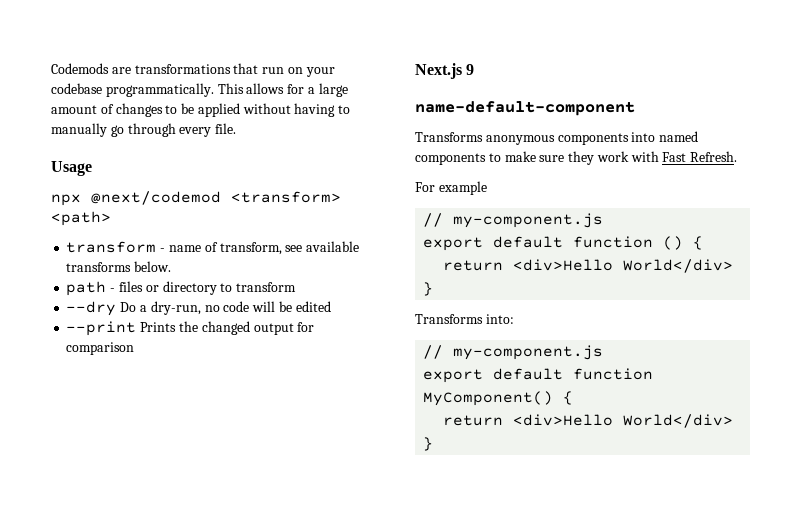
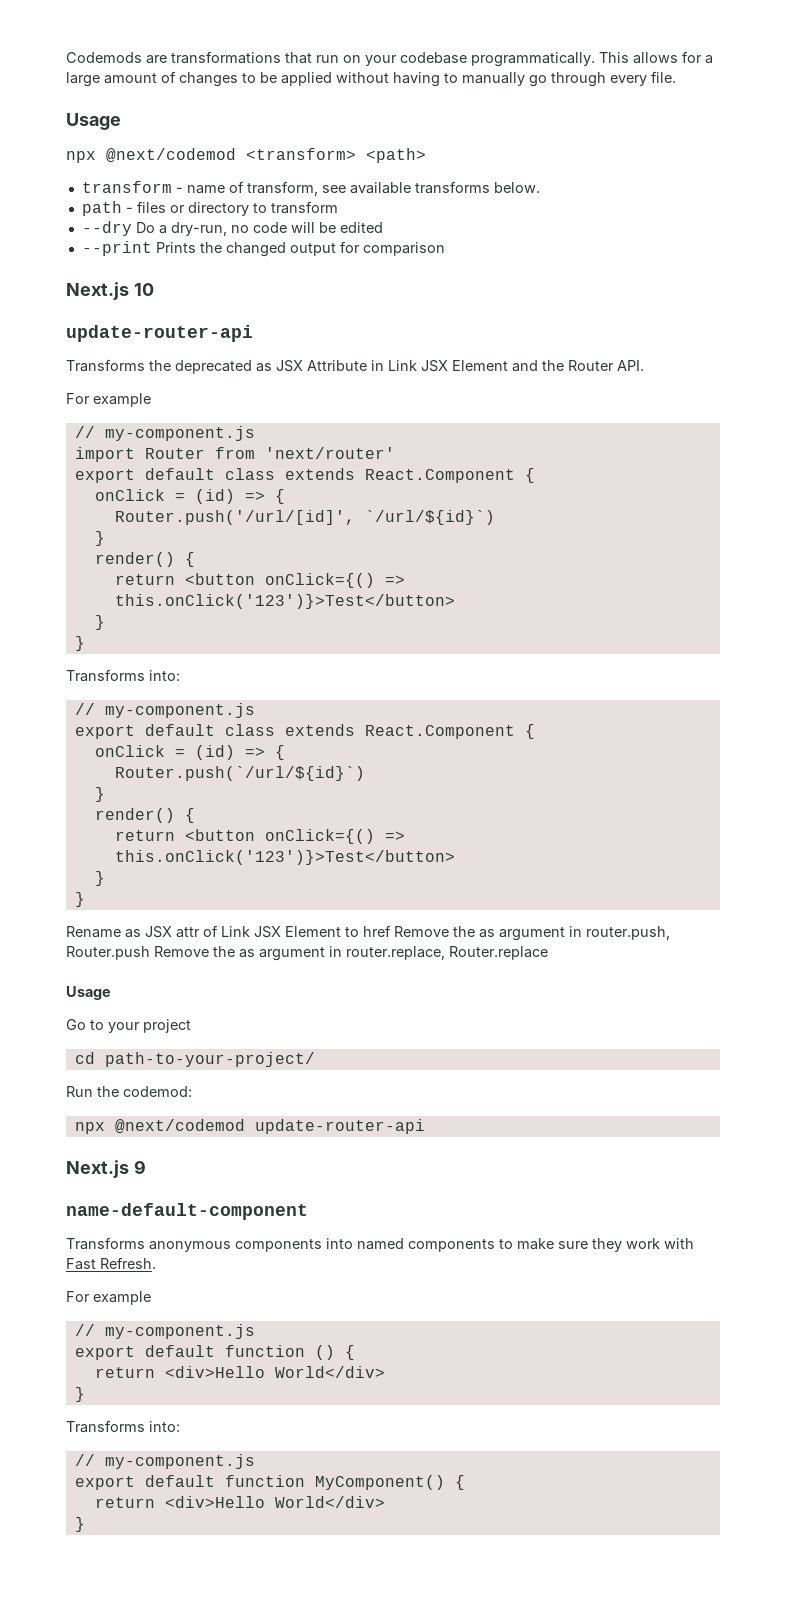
(135, 348) none -> [66,282,154,300] [66,325,253,342] [66,359,644,374] [66,393,151,407] [74,426,255,441] [74,447,395,462] [74,468,535,483] [94,489,285,504] [114,510,495,525] [94,531,105,546] [94,552,195,567] [114,573,405,588] [114,594,455,609] [94,615,105,630] [74,636,85,651] [66,669,180,682] [74,703,255,718] [74,724,535,739] [94,745,285,760] [114,766,365,781] [94,787,105,802] [94,808,195,823] [114,829,405,844] [114,850,455,865] [94,871,105,886] [74,892,85,907] [66,925,670,941] [66,946,548,961] [66,986,111,1000] [66,1019,191,1033] [74,1052,315,1067] [66,1086,192,1097] [74,1119,425,1134] // Next.js 10 // update-router-api // Transforms the deprecated as JSX Attribute in Link JSX Element and the Router API. // For example // // my-component.js // import Router from 'next/router' // export default class extends React.Component { // onClick = (id) => { // Router.push('/url/[id]', `/url/${id}`) // } // render() { // return <button onClick={() => this.onClick('123')}>Test</button> // } // } // Transforms into: // // my-component.js // export default class extends React.Component { // onClick = (id) => { // Router.push(`/url/${id}`) // } // render() { // return <button onClick={() => this.onClick('123')}>Test</button> // } // } // Rename as JSX attr of Link JSX Element to href Remove the as argument in router.push, Router.push Remove the as argument in router.replace, Router.replace // Usage // Go to your project // cd path-to-your-project/ // Run the codemod: // npx @next/codemod update-router-api

